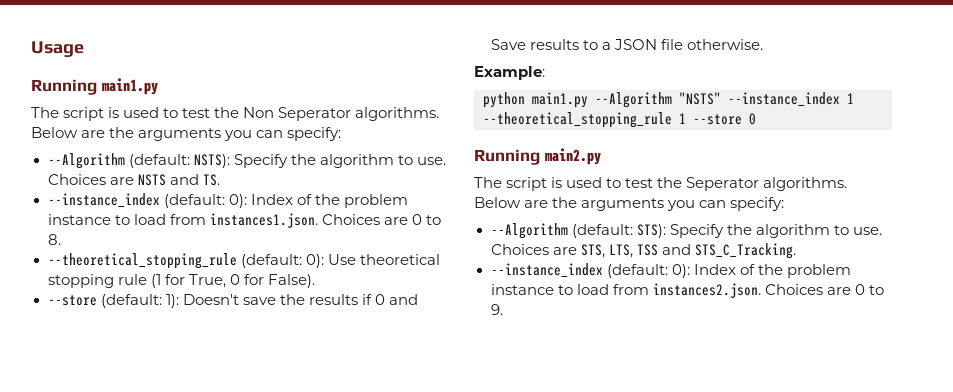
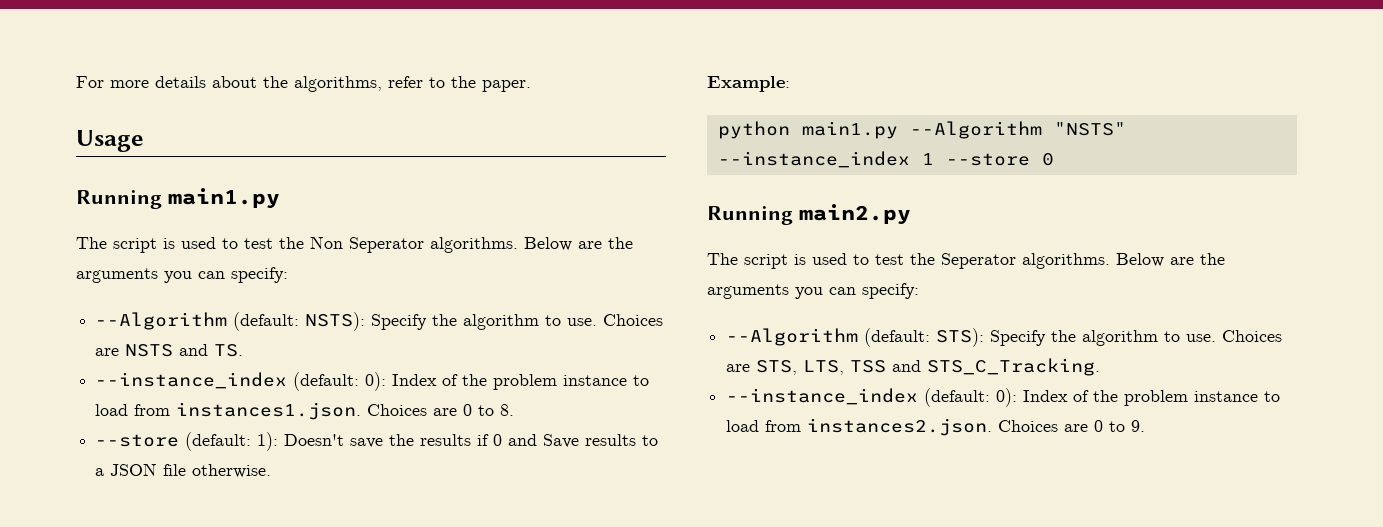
(31, 49) none -> [76,76,531,92] For more details about the algorithms, refer to the paper. //
[47,253,440,269] [47,274,315,288] // --theoretical_stopping_rule (default: 0): Use theoretical stopping rule (1 for True, 0 for False). -> (515, 410) none
[483,112,686,128] --theoretical_stopping_rule 1 -> (934, 159) none

